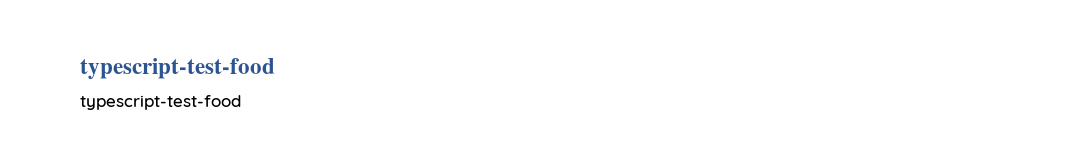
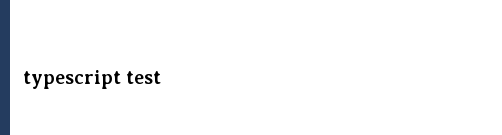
[80,58,275,79] [80,95,241,110] typescript-test-food // typescript-test-food -> [23,70,162,89] typescript test

